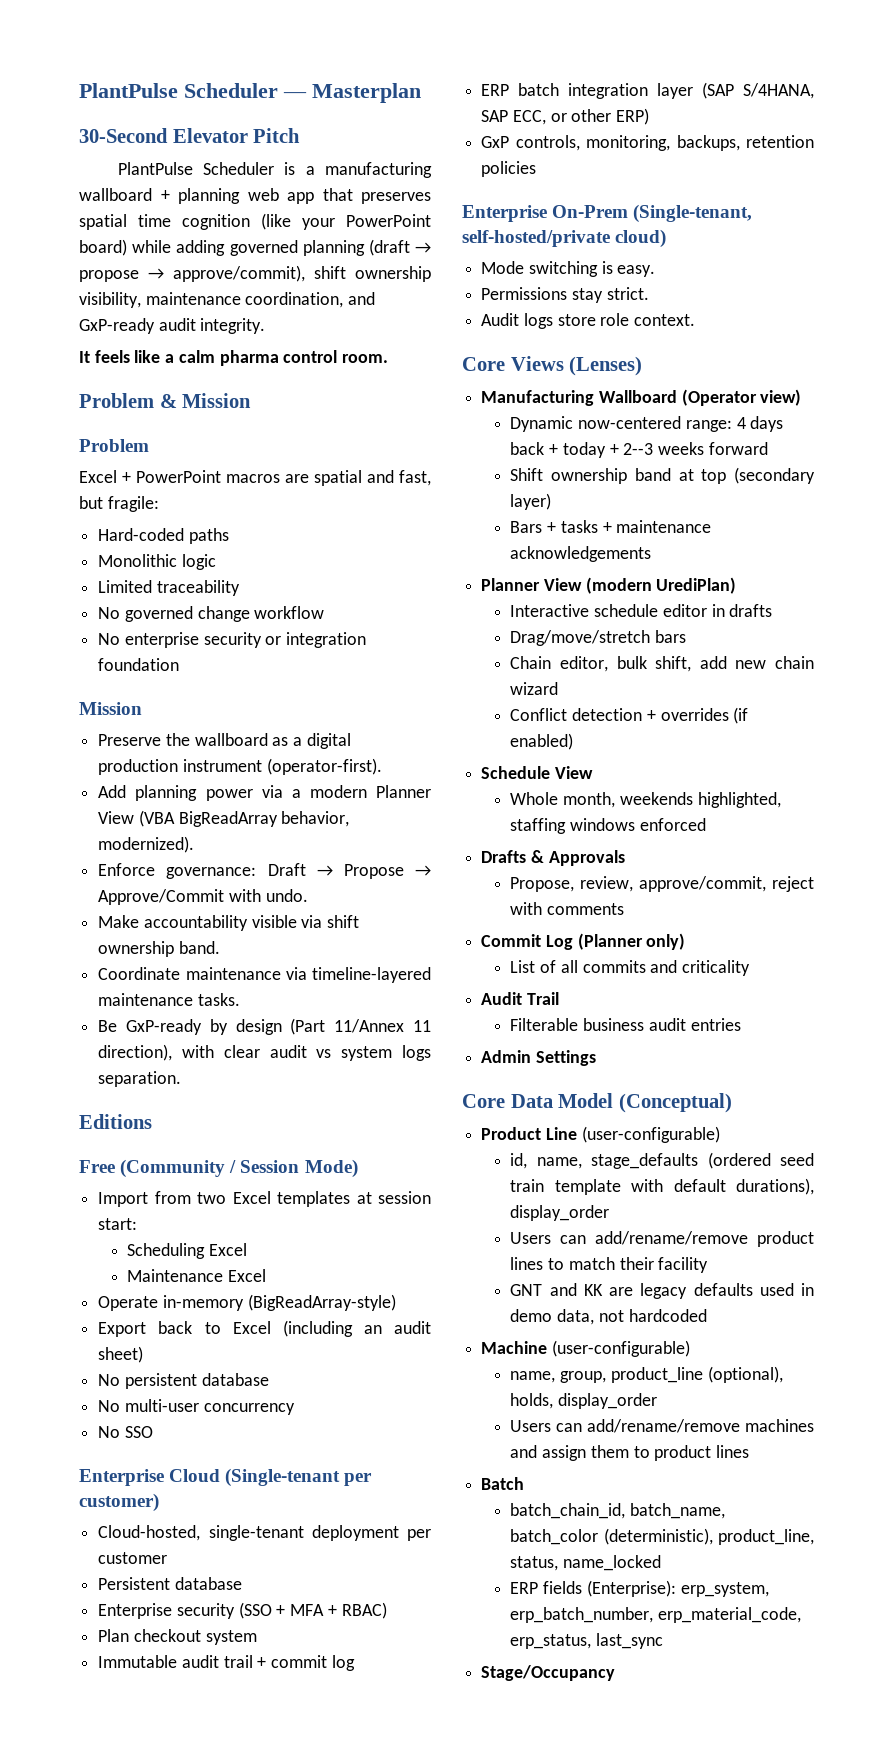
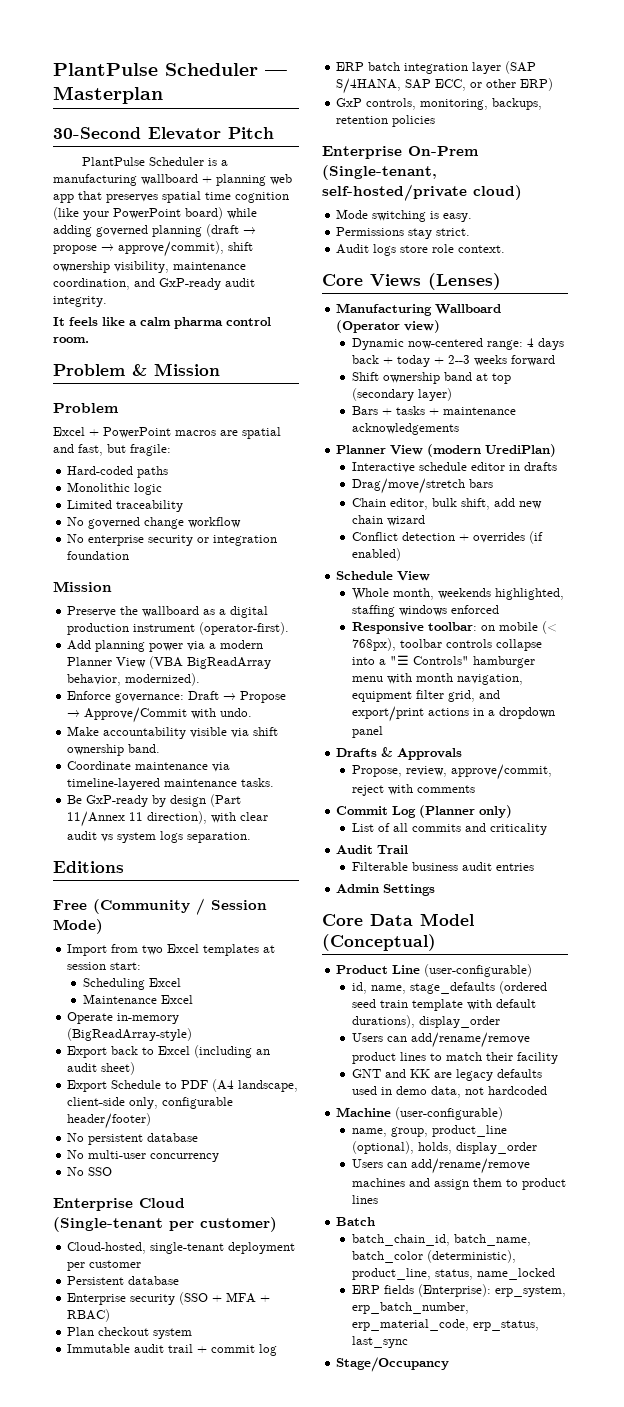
(144, 1354) none -> [67,1079,299,1092] [67,1097,234,1109] [67,1113,152,1129] // Export Schedule to PDF (A4 landscape, client-side only, configurable header/footer)
(706, 824) none -> [351,621,557,634] [351,638,542,651] [351,655,535,668] [351,673,523,685] [351,690,500,702] [351,706,555,722] [351,726,383,738] // Responsive toolbar: on mobile (< 768px), toolbar controls collapse into a "☰ Controls" hamburger menu with month navigation, equipment filter grid, and export/print actions in a dropdown panel

